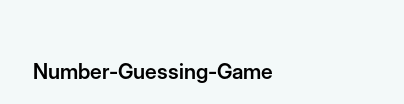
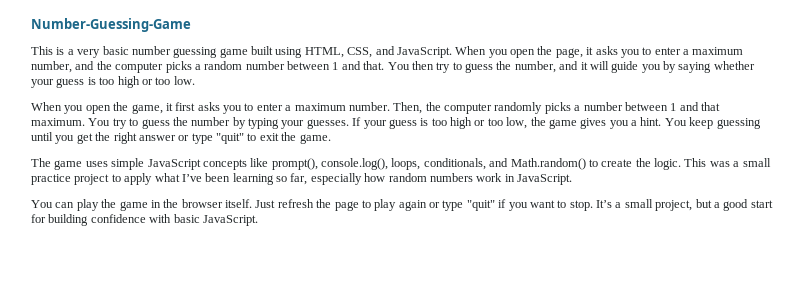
(273, 73) none -> [31,46,744,58] [31,61,755,73] [31,76,195,88] [31,102,720,114] [31,117,761,129] [31,132,331,144] [31,158,771,170] [31,173,572,185] [31,199,773,211] [31,214,258,226] // This is a very basic number guessing game built using HTML, CSS, and JavaScript. When you open the page, it asks you to enter a maximum number, and the computer picks a random number between 1 and that. You then try to guess the number, and it will guide you by saying whether your guess is too high or too low. // When you open the game, it first asks you to enter a maximum number. Then, the computer randomly picks a number between 1 and that maximum. You try to guess the number by typing your guesses. If your guess is too high or too low, the game gives you a hint. You keep guessing until you get the right answer or type "quit" to exit the game. // The game uses simple JavaScript concepts like prompt(), console.log(), loops, conditionals, and Math.random() to create the logic. This was a small practice project to apply what I’ve been learning so far, especially how random numbers work in JavaScript. // You can play the game in the browser itself. Just refresh the page to play again or type "quit" if you want to stop. It’s a small project, but a good start for building confidence with basic JavaScript.

